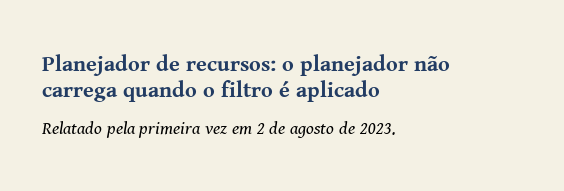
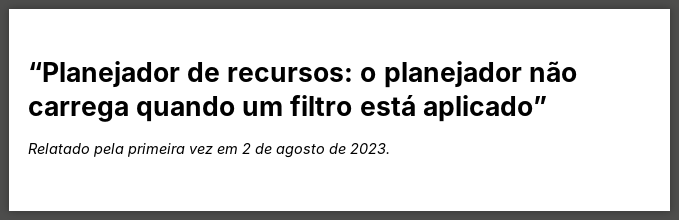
[42,54,150,76] Planejador -> [28,61,180,88] “Planejador
[203,80,380,102] o filtro é aplicado -> [242,95,547,122] um filtro está aplicado”

